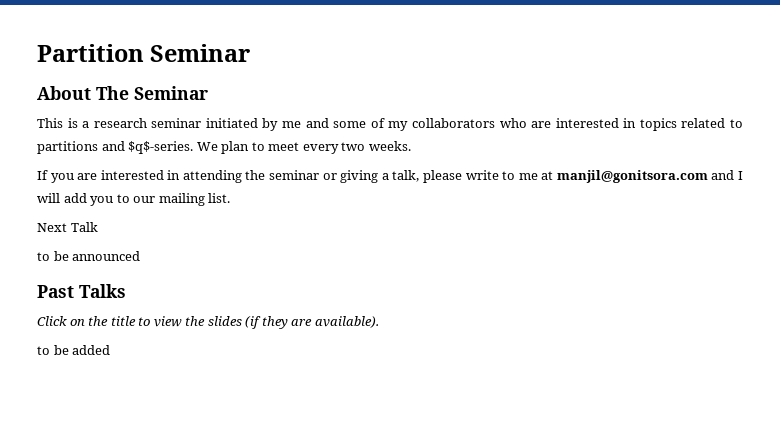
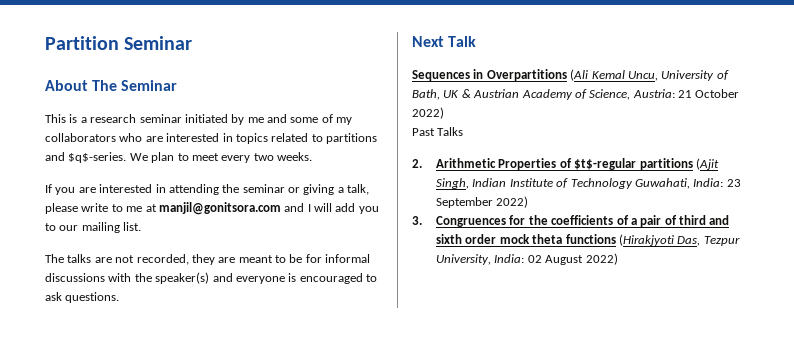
[37,222,98,232] [37,251,141,261] [37,284,126,298] [37,316,379,329] [37,345,111,355] Next Talk // to be announced // Past Talks // Click on the title to view the slides (if they are available). // to be added -> [45,254,371,265] [45,272,377,284] [45,292,120,303] [412,36,477,47] [412,69,729,81] [412,89,740,100] [412,107,444,119] [412,127,464,136] [412,158,719,170] [436,178,741,189] [436,196,529,208] [412,215,730,227] [436,234,740,246] [436,253,618,265] The talks are not recorded, they are meant to be for informal discussions with the speaker(s) and everyone is encouraged to ask questions. // Next Talk // Sequences in Overpartitions (Ali Kemal Uncu, University of Bath, UK & Austrian Academy of Science, Austria: 21 October 2022) // Past Talks // 2. Arithmetic Properties of $t$-regular partitions (Ajit Singh, Indian Institute of Technology Guwahati, India: 23 September 2022) // 3. Congruences for the coefficients of a pair of third and sixth order mock theta functions (Hirakjyoti Das, Tezpur University, India: 02 August 2022)

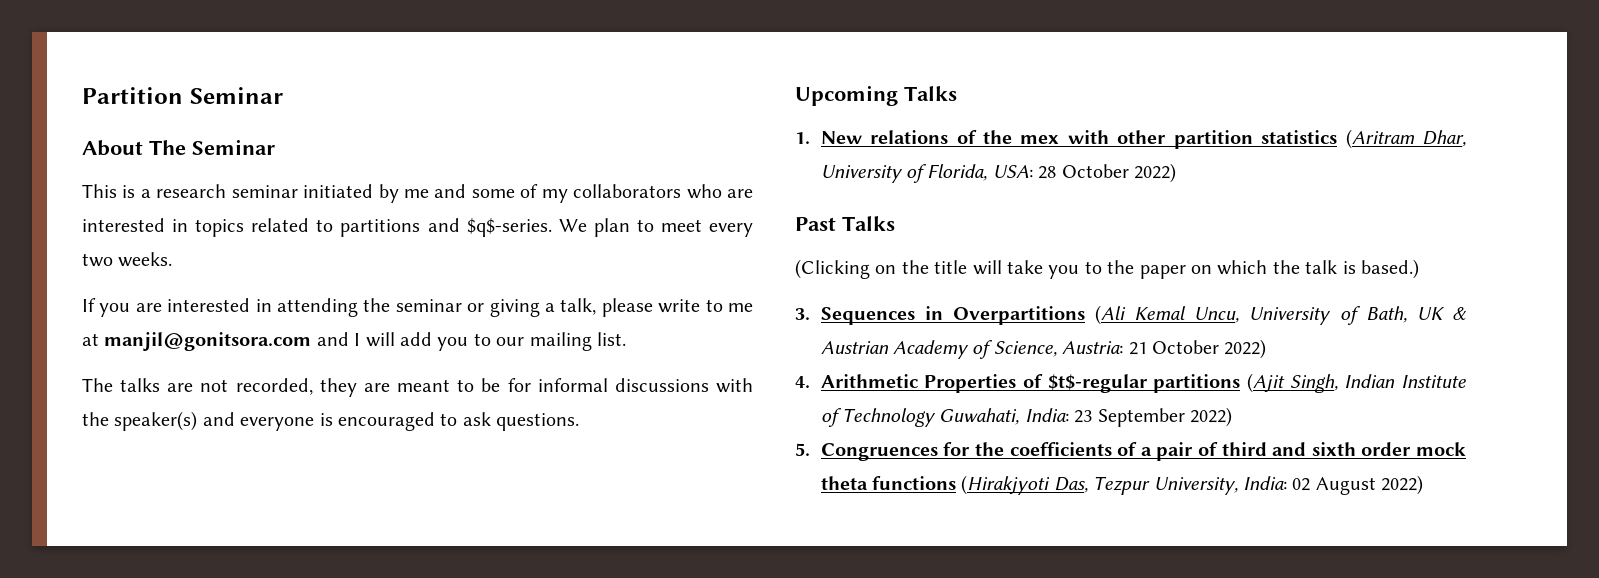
[412,36,477,47] Next Talk // -> [795,85,957,106] [795,129,1466,149] [820,163,1177,183] [795,216,895,231] [795,259,1419,279] [795,308,810,320] Upcoming Talks // 1. New relations of the mex with other partition statistics (Aritram Dhar, University of Florida, USA: 28 October 2022) // Past Talks // (Clicking on the title will take you to the paper on which the talk is based.) // 3.
[412,127,464,136] [412,159,422,168] Past Talks // 2. -> [795,376,810,388] 4.
[412,216,422,225] 3. -> [795,443,810,456] 5.

